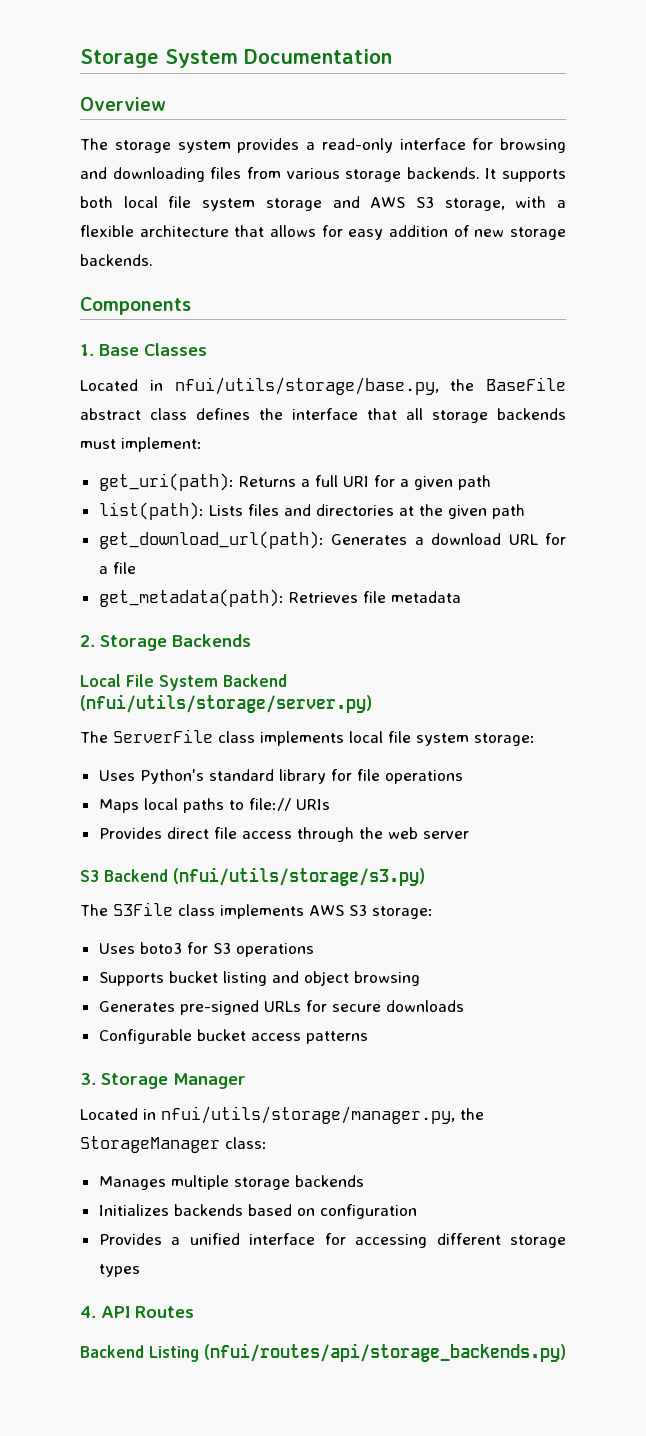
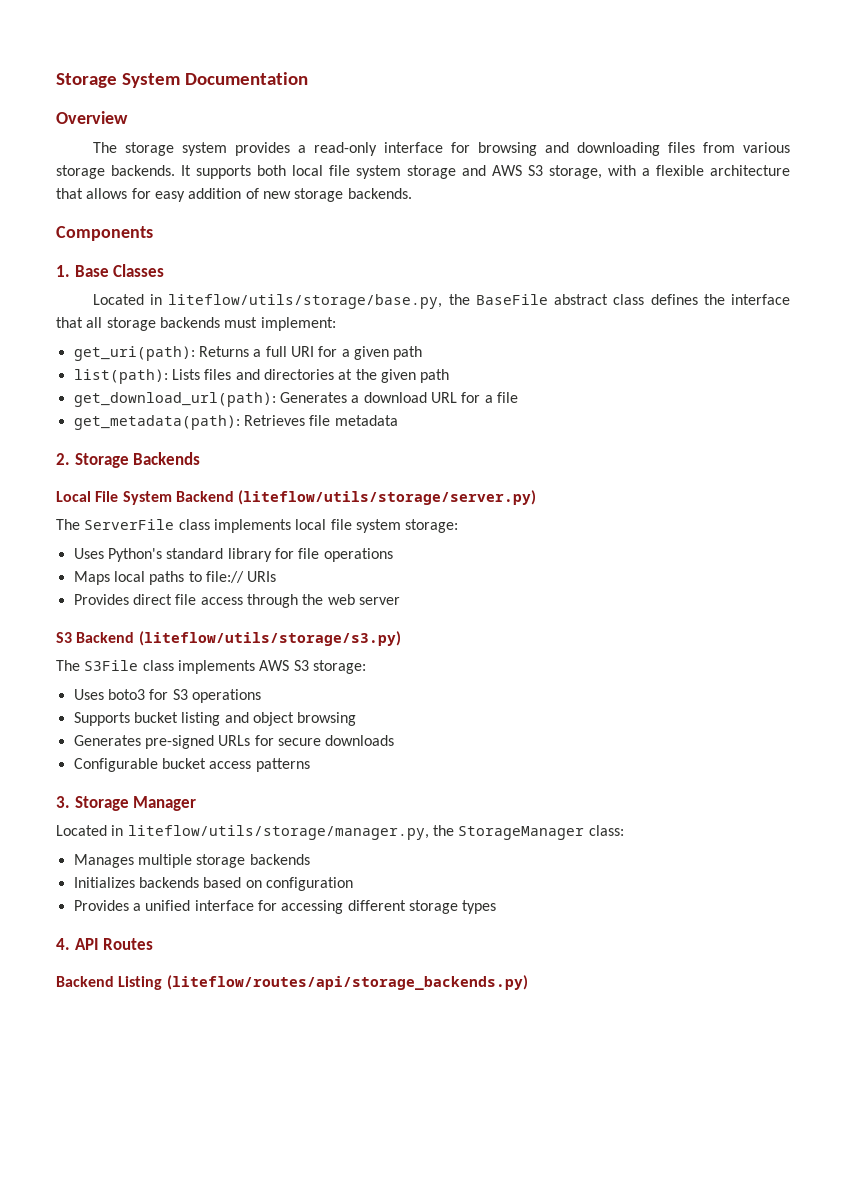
[174,377,439,395] nfui/utils/storage/base.py, -> [168,294,443,309] liteflow/utils/storage/base.py,
[80,694,372,713] (nfui/utils/storage/server.py) -> [238,490,537,505] (liteflow/utils/storage/server.py)
[173,867,425,886] (nfui/utils/storage/s3.py) -> [138,631,401,646] (liteflow/utils/storage/s3.py)
[161,1106,455,1124] nfui/utils/storage/manager.py, -> [127,825,429,840] liteflow/utils/storage/manager.py,
[204,1343,566,1362] (nfui/routes/api/storage_backends.py) -> [166,975,528,990] (liteflow/routes/api/storage_backends.py)

